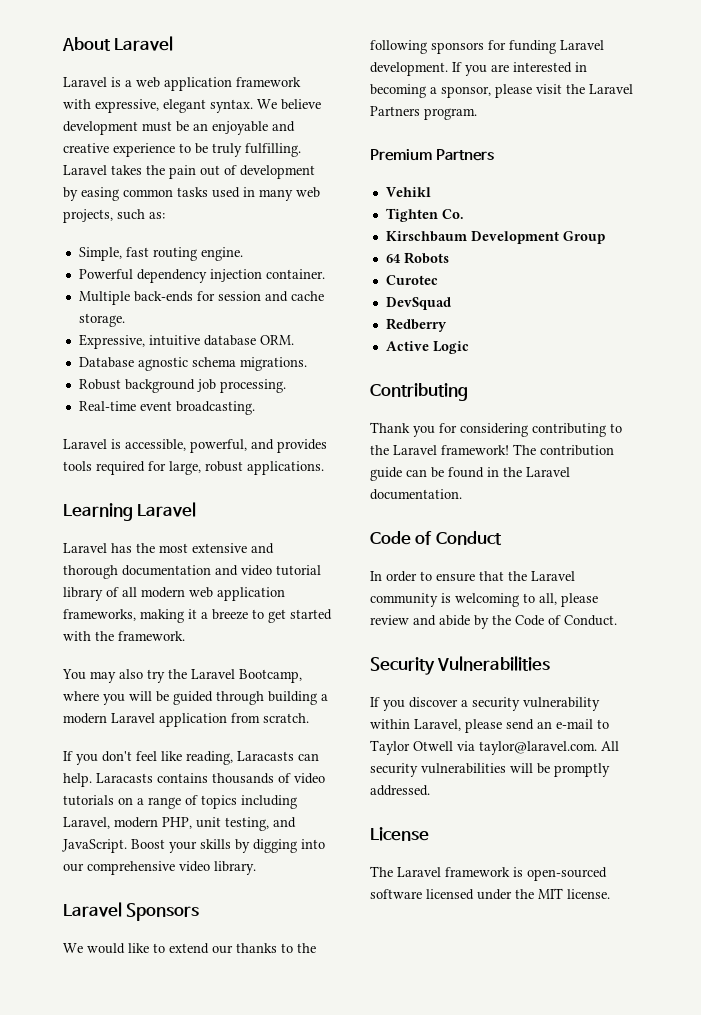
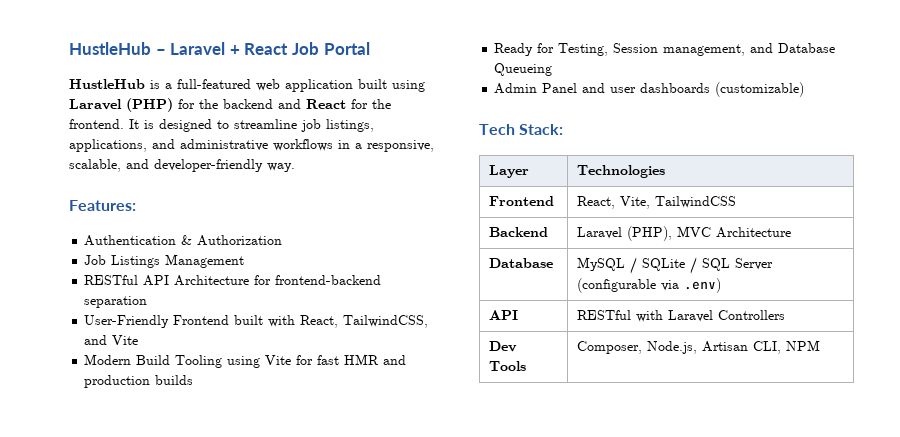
[62,36,174,51] [63,77,107,87] About Laravel // Laravel -> [69,42,370,55] [69,79,145,89] HustleHub – Laravel + React Job Portal // HustleHub
[136,77,301,91] [63,99,321,113] [63,121,295,135] [63,143,301,157] [63,165,315,179] [63,187,320,201] [63,209,165,223] [78,247,243,261] [78,269,325,283] [78,291,324,305] [78,313,125,327] [78,334,294,349] [78,357,307,371] [78,379,286,393] [78,401,255,415] [63,439,327,453] [63,461,324,475] [63,502,197,521] [63,543,274,554] [63,565,321,579] [63,587,285,601] [63,609,332,623] [63,631,185,641] [62,669,302,683] [63,691,328,705] [63,713,309,727] [63,751,319,765] [63,773,325,787] [63,795,297,809] [63,817,296,831] [62,839,325,853] [63,861,256,875] [63,902,200,921] [63,943,316,954] [370,40,604,54] [370,62,587,76] [370,84,633,98] [370,106,477,120] [370,149,494,161] [385,187,431,197] [385,208,464,222] [385,231,605,244] [385,252,449,264] [385,275,438,285] [385,297,451,310] [385,318,447,332] [385,341,469,354] [370,383,468,401] [370,422,622,437] [370,444,614,456] [370,467,570,481] [370,489,462,500] [370,531,502,545] [370,571,575,582] [370,593,598,607] [370,615,617,629] [370,656,551,675] [370,697,600,711] [370,719,609,733] [370,740,619,755] [370,763,610,777] [370,785,430,796] [370,827,429,841] [370,866,607,881] [370,888,610,900] web application framework with expressive, elegant syntax. We believe development must be an enjoyable and creative experience to be truly fulfilling. Laravel takes the pain out of development by easing common tasks used in many web projects, such as: // Simple, fast routing engine. // Powerful dependency injection container. // Multiple back-ends for session and cache storage. // Expressive, intuitive database ORM. // Database agnostic schema migrations. // Robust background job processing. // Real-time event broadcasting. // Laravel is accessible, powerful, and provides tools required for large, robust applications. // Learning Laravel // Laravel has the most extensive and thorough documentation and video tutorial library of all modern web application frameworks, making it a breeze to get started with the framework. // You may also try the Laravel Bootcamp, where you will be guided through building a modern Laravel application from scratch. // If you don't feel like reading, Laracasts can help. Laracasts contains thousands of video tutorials on a range of topics including Laravel, modern PHP, unit testing, and JavaScript. Boost your skills by digging into our comprehensive video library. // Laravel Sponsors // We would like to extend our thanks to the following sponsors for funding Laravel development. If you are interested in becoming a sponsor, please visit the Laravel Partners program. // Premium Partners // Vehikl // Tighten Co. // Kirschbaum Development Group // 64 Robots // Curotec // DevSquad // Redberry // Active Logic // Contributing // Thank you for considering contributing to the Laravel framework! The contribution guide can be found in the Laravel documentation. // Code of Conduct // In order to ensure that the Laravel community is welcoming to all, please review and abide by the Code of Conduct. // Security Vulnerabilities // If you discover a security vulnerability within Laravel, please send an e-mail to Taylor Otwell via taylor@laravel.com. All security vulnerabilities will be promptly addressed. // License // The Laravel framework is open-sourced software licensed under the MIT license. -> [177,79,425,92] [69,98,391,112] [69,119,374,132] [69,139,434,152] [69,159,295,172] [69,200,136,211] [84,235,283,246] [84,254,245,268] [84,275,382,286] [84,296,148,308] [84,315,429,328] [84,335,139,345] [84,354,407,368] [84,375,194,388] [494,43,836,56] [494,63,553,76] [494,82,805,97] [479,124,564,135] [489,165,530,178] [577,165,666,178] [489,196,555,206] [577,196,737,209] [489,227,549,237] [577,226,792,241] [489,258,554,268] [577,257,774,274] [577,278,722,293] [489,310,519,320] [577,310,786,322] [489,341,518,352] [489,361,527,371] [577,340,821,354] full-featured web application built using Laravel (PHP) for the backend and React for the frontend. It is designed to streamline job listings, applications, and administrative workflows in a responsive, scalable, and developer-friendly way. // Features: // Authentication & Authorization // Job Listings Management // RESTful API Architecture for frontend-backend separation // User-Friendly Frontend built with React, TailwindCSS, and Vite // Modern Build Tooling using Vite for fast HMR and production builds // Ready for Testing, Session management, and Database Queueing // Admin Panel and user dashboards (customizable) // Tech Stack: // Layer | Technologies // Frontend | React, Vite, TailwindCSS // Backend | Laravel (PHP), MVC Architecture // Database | MySQL / SQLite / SQL Server (configurable via .env) // API | RESTful with Laravel Controllers // Dev Tools | Composer, Node.js, Artisan CLI, NPM

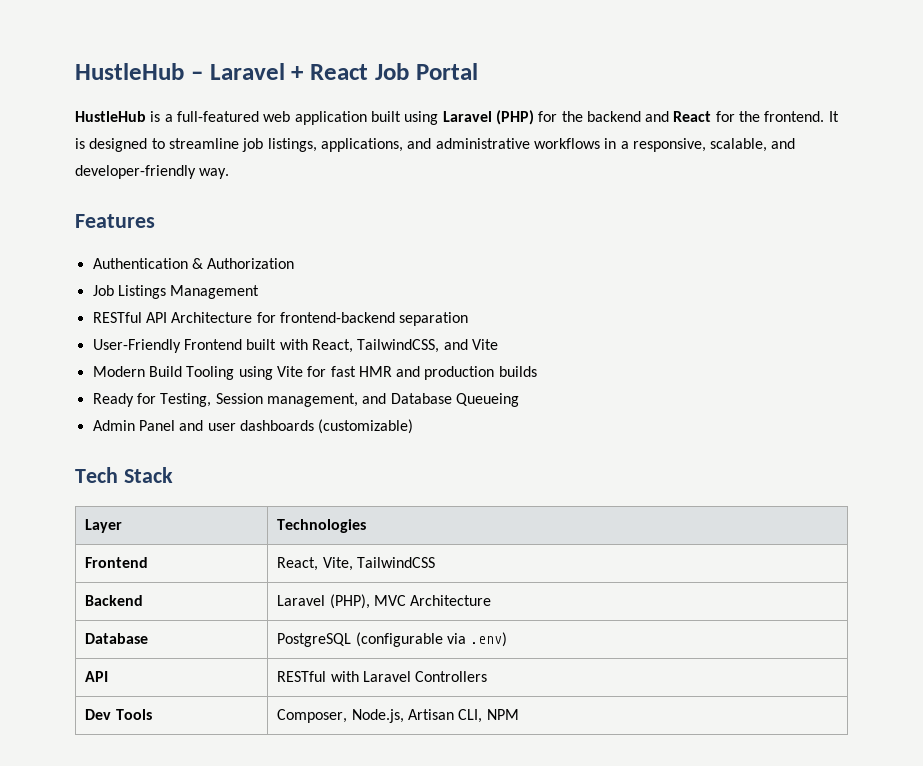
[69,200,136,211] Features: -> [75,214,155,228] Features
[519,124,564,135] Stack: -> [123,467,173,483] Stack
[577,257,774,274] MySQL / SQLite / SQL Server -> [277,633,352,647] PostgreSQL

